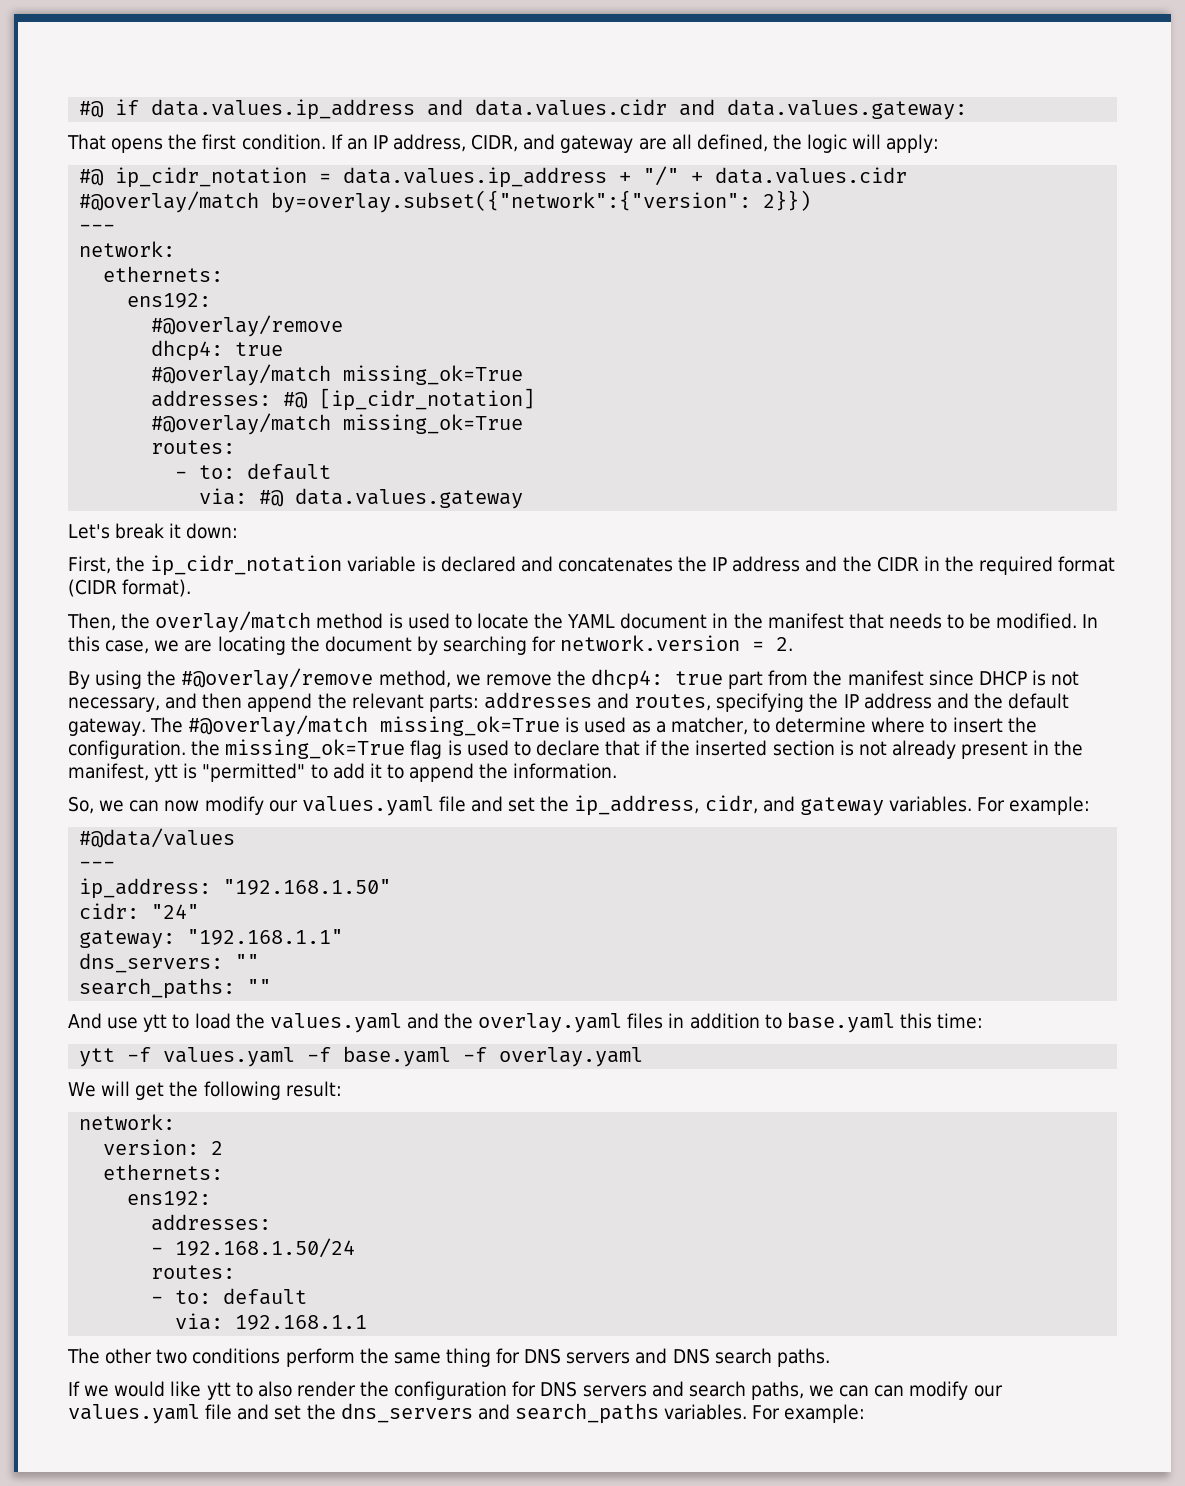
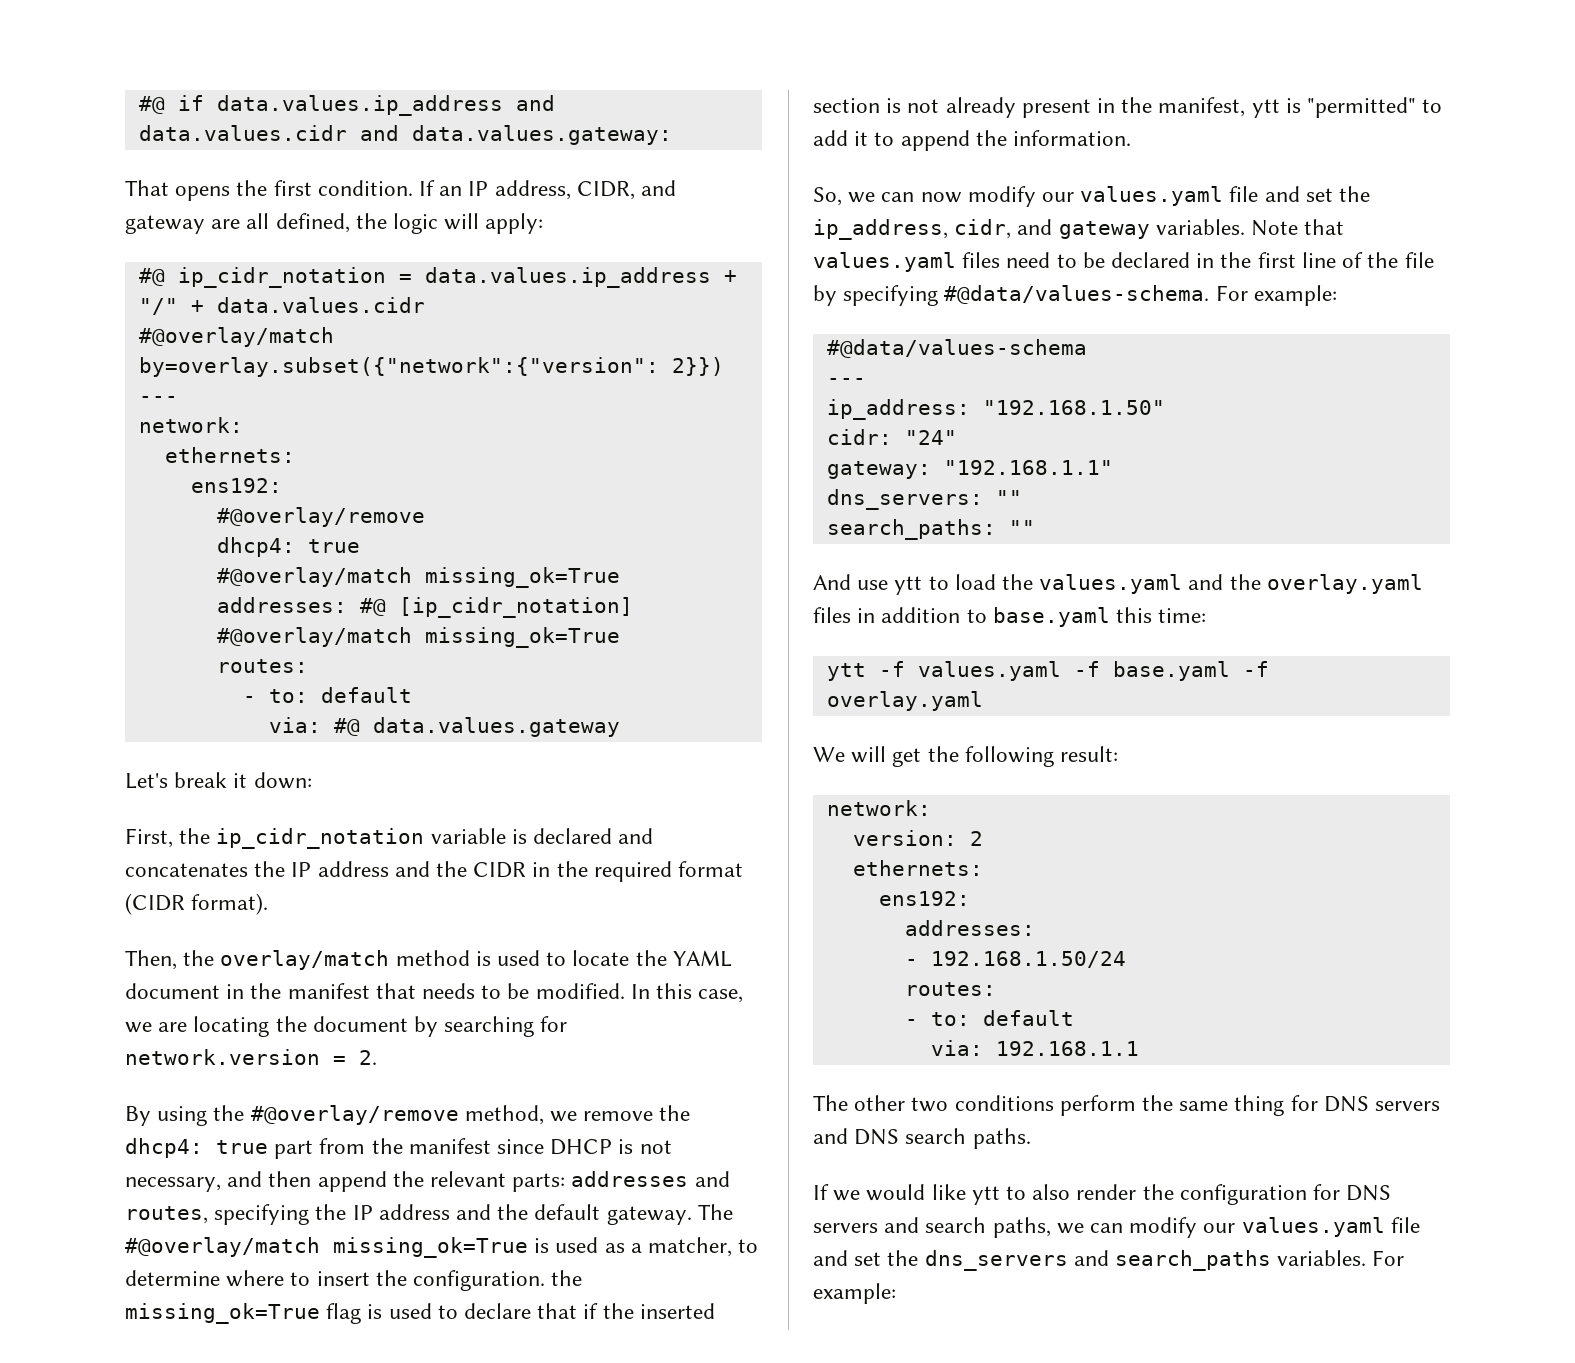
(972, 804) none -> [1251,219,1345,236] [813,252,1434,272] [813,285,1210,306] Note that values.yaml files need to be declared in the first line of the file by specifying #@data/values-schema.
[79,828,236,848] #@data/values -> [826,339,1087,358] #@data/values-schema
[874,1385,905,1397] can -> (1124, 1228) none

